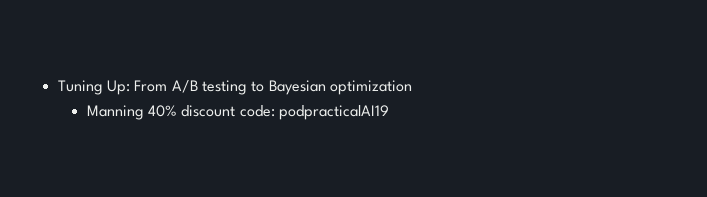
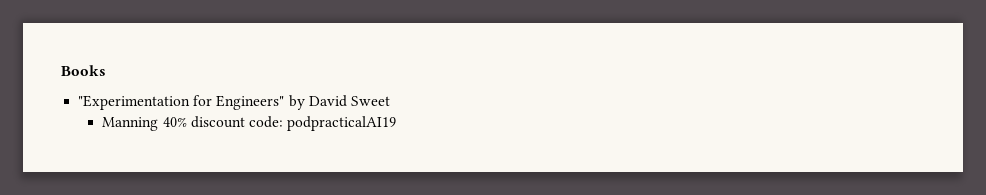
[57,80,412,95] Tuning Up: From A/B testing to Bayesian optimization -> [61,65,106,76] [78,95,390,110] Books // "Experimentation for Engineers" by David Sweet

